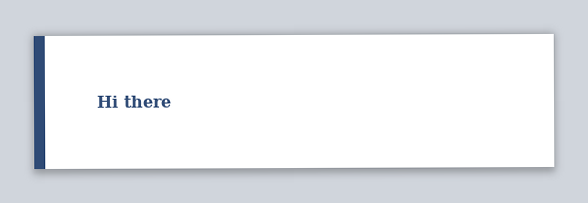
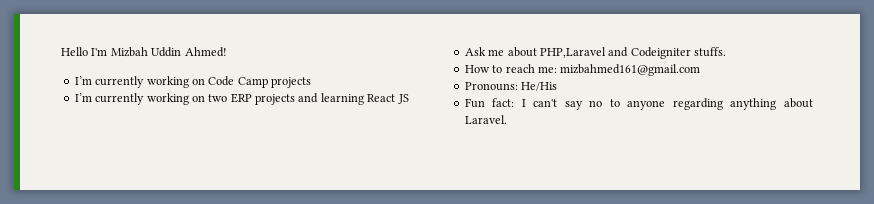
[96,95,172,108] Hi there -> [61,47,227,57] [74,76,311,88] [74,93,409,105] [464,47,726,59] [464,64,701,76] [464,82,558,91] [464,98,813,110] [464,115,507,124] Hello I'm Mizbah Uddin Ahmed! // I’m currently working on Code Camp projects // I’m currently working on two ERP projects and learning React JS // Ask me about PHP,Laravel and Codeigniter stuffs. // How to reach me: mizbahmed161@gmail.com // Pronouns: He/His // Fun fact: I can't say no to anyone regarding anything about Laravel.

